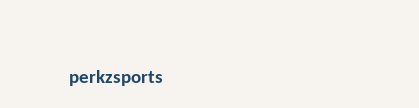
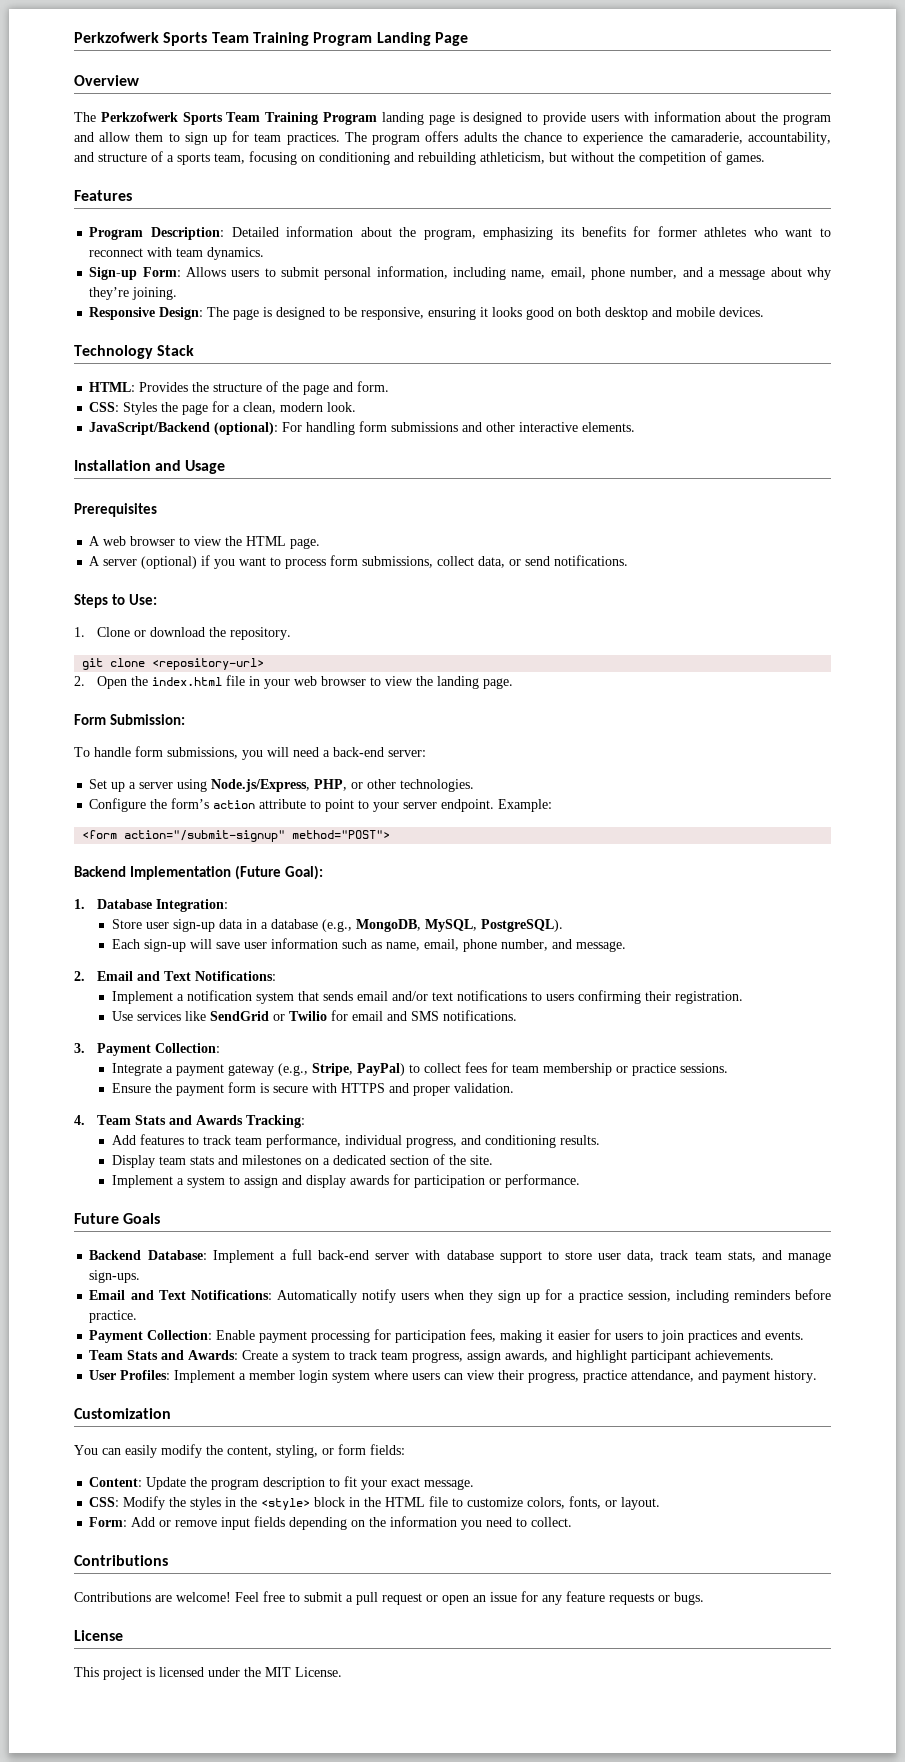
[69,70,163,86] perkzsports -> [74,32,468,46] [74,75,139,86] [74,111,832,125] [74,131,832,145] [74,151,765,165] [74,190,132,201] [89,226,832,240] [89,247,265,260] [89,266,832,280] [89,287,178,300] [89,307,765,320] [74,345,195,359] [89,381,390,395] [89,401,357,415] [89,421,636,435] [74,460,226,474] [74,503,157,517] [89,536,321,549] [89,555,629,569] [74,594,157,608] [74,627,291,640] [82,658,265,670] [74,675,513,689] [74,714,185,725] [74,746,426,760] [89,779,475,792] [89,798,553,812] [82,830,391,842] [74,865,323,880] [74,899,228,912] [112,919,564,932] [112,938,627,952] [74,971,276,981] [112,990,744,1004] [112,1010,518,1021] [74,1043,220,1056] [112,1062,729,1076] [112,1082,515,1096] [74,1115,305,1128] [112,1134,601,1148] [112,1154,494,1168] [112,1174,581,1188] [74,1213,161,1224] [89,1249,831,1263] [89,1270,141,1283] [89,1289,832,1303] [89,1310,138,1323] [89,1329,805,1343] [89,1350,775,1363] [89,1370,818,1383] [74,1408,171,1419] [74,1444,405,1458] [89,1476,475,1490] [89,1496,661,1510] [89,1516,573,1530] [74,1555,168,1566] [74,1591,704,1605] [74,1630,123,1641] [74,1667,342,1680] Perkzofwerk Sports Team Training Program Landing Page // Overview // The Perkzofwerk Sports Team Training Program landing page is designed to provide users with information about the program and allow them to sign up for team practices. The program offers adults the chance to experience the camaraderie, accountability, and structure of a sports team, focusing on conditioning and rebuilding athleticism, but without the competition of games. // Features // Program Description: Detailed information about the program, emphasizing its benefits for former athletes who want to reconnect with team dynamics. // Sign-up Form: Allows users to submit personal information, including name, email, phone number, and a message about why they’re joining. // Responsive Design: The page is designed to be responsive, ensuring it looks good on both desktop and mobile devices. // Technology Stack // HTML: Provides the structure of the page and form. // CSS: Styles the page for a clean, modern look. // JavaScript/Backend (optional): For handling form submissions and other interactive elements. // Installation and Usage // Prerequisites // A web browser to view the HTML page. // A server (optional) if you want to process form submissions, collect data, or send notifications. // Steps to Use: // 1. Clone or download the repository. // git clone <repository-url> // 2. Open the index.html file in your web browser to view the landing page. // Form Submission: // To handle form submissions, you will need a back-end server: // Set up a server using Node.js/Express, PHP, or other technologies. // Configure the form’s action attribute to point to your server endpoint. Example: // <form action="/submit-signup" method="POST"> // Backend Implementation (Future Goal): // 1. Database Integration: // Store user sign-up data in a database (e.g., MongoDB, MySQL, PostgreSQL). // Each sign-up will save user information such as name, email, phone number, and message. // 2. Email and Text Notifications: // Implement a notification system that sends email and/or text notifications to users confirming their registration. // Use services like SendGrid or Twilio for email and SMS notifications. // 3. Payment Collection: // Integrate a payment gateway (e.g., Stripe, PayPal) to collect fees for team membership or practice sessions. // Ensure the payment form is secure with HTTPS and proper validation. // 4. Team Stats and Awards Tracking: // Add features to track team performance, individual progress, and conditioning results. // Display team stats and milestones on a dedicated section of the site. // Implement a system to assign and display awards for participation or performance. // Future Goals // Backend Database: Implement a full back-end server with database support to store user data, track team stats, and manage sign-ups. // Email and Text Notifications: Automatically notify users when they sign up for a practice session, including reminders before practice. // Payment Collection: Enable payment processing for participation fees, making it easier for users to join practices and events. // Team Stats and Awards: Create a system to track team progress, assign awards, and highlight participant achievements. // User Profiles: Implement a member login system where users can view their progress, practice attendance, and payment history. // Customization // You can easily modify the content, styling, or form fields: // Content: Update the program description to fit your exact message. // CSS: Modify the styles in the <style> block in the HTML file to customize colors, fonts, or layout. // Form: Add or remove input fields depending on the information you need to collect. // Contributions // Contributions are welcome! Feel free to submit a pull request or open an issue for any feature requests or bugs. // License // This project is licensed under the MIT License.

